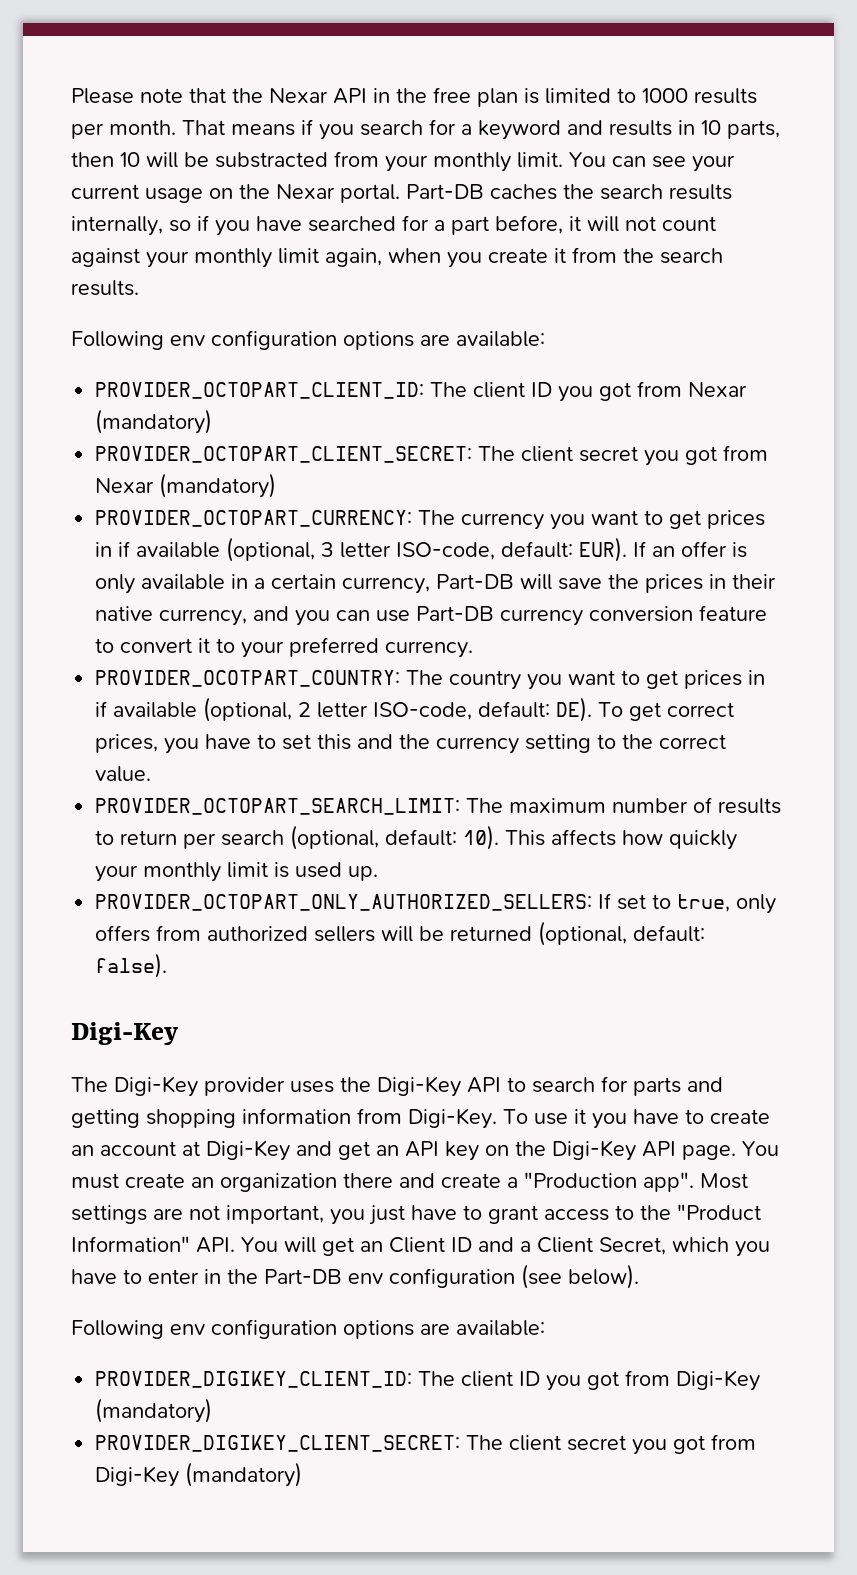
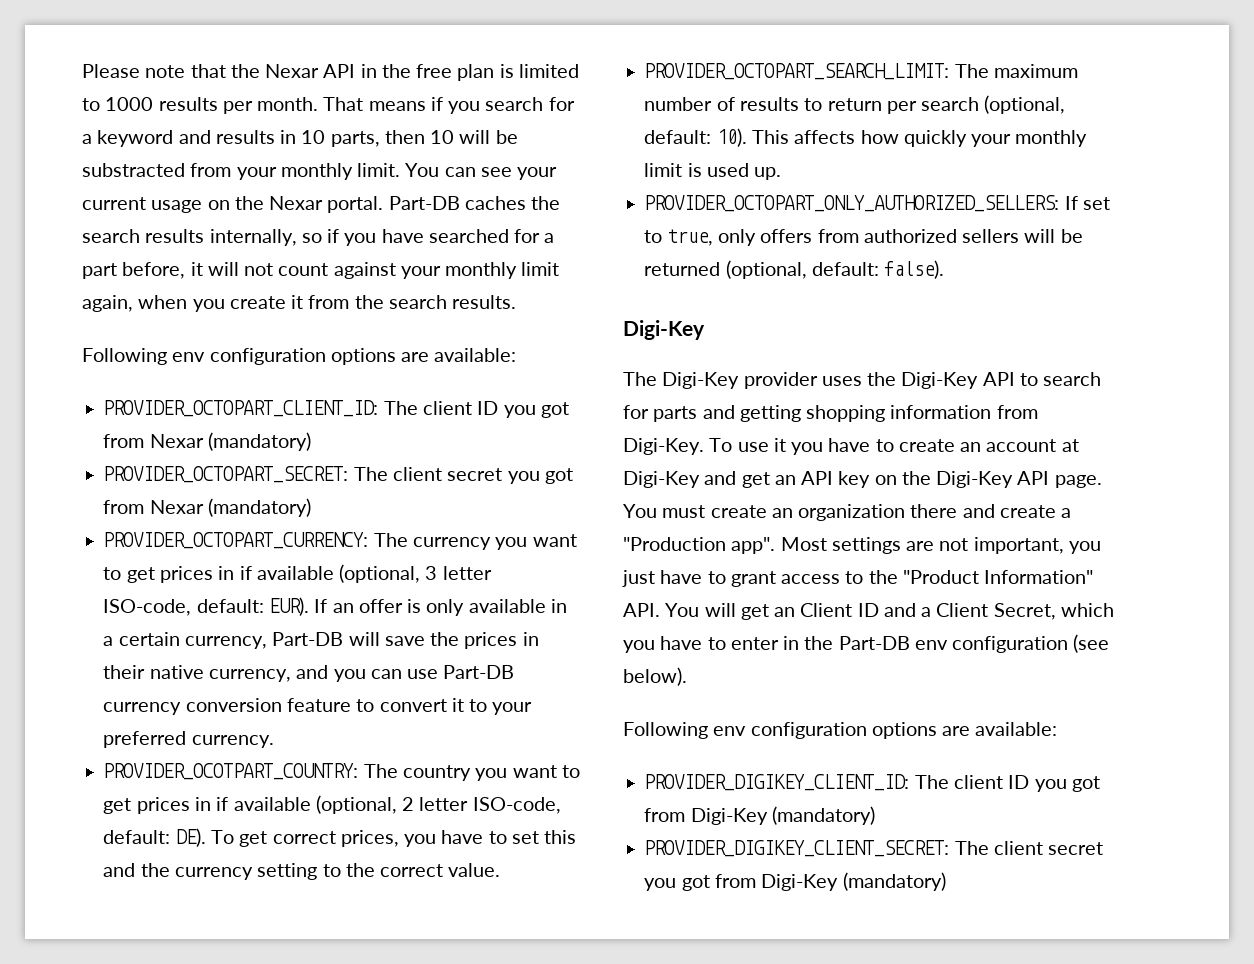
[95,446,473,463] PROVIDER_OCTOPART_CLIENT_SECRET: -> [103,466,349,483] PROVIDER_OCTOPART_SECRET:

